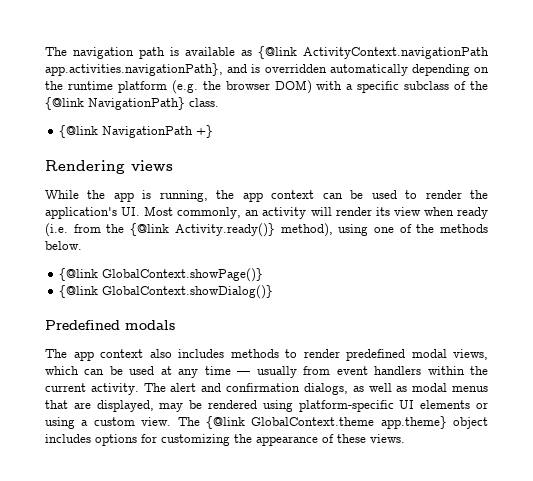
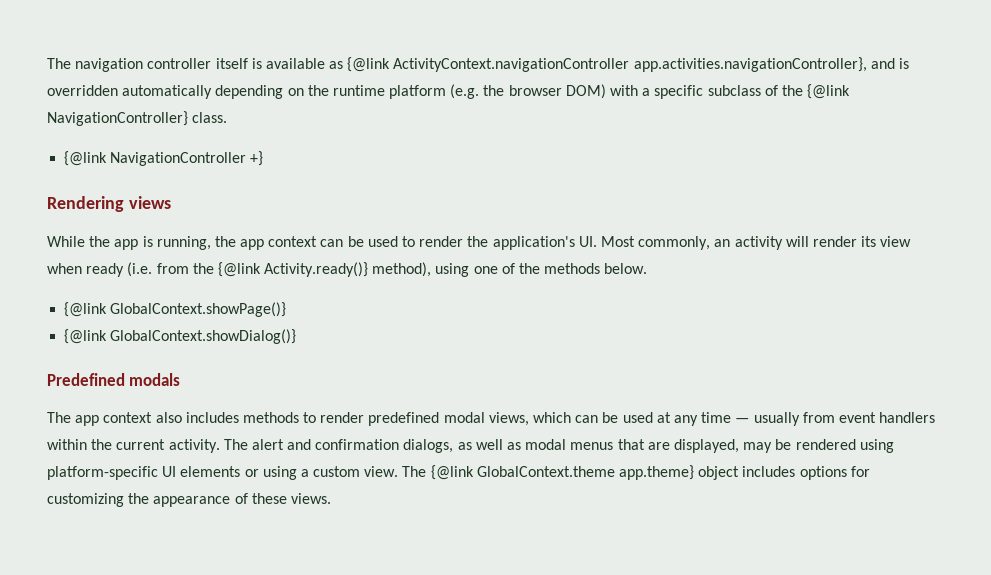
[139,47,165,59] path -> [147,58,248,69] controller itself
[303,47,489,59] [45,63,223,76] ActivityContext.navigationPath app.activities.navigationPath}, -> [393,57,867,72] ActivityContext.navigationController app.activities.navigationController},
[88,97,185,110] NavigationPath} -> [47,111,188,126] NavigationController}
[102,126,194,138] NavigationPath -> [110,152,247,166] NavigationController

